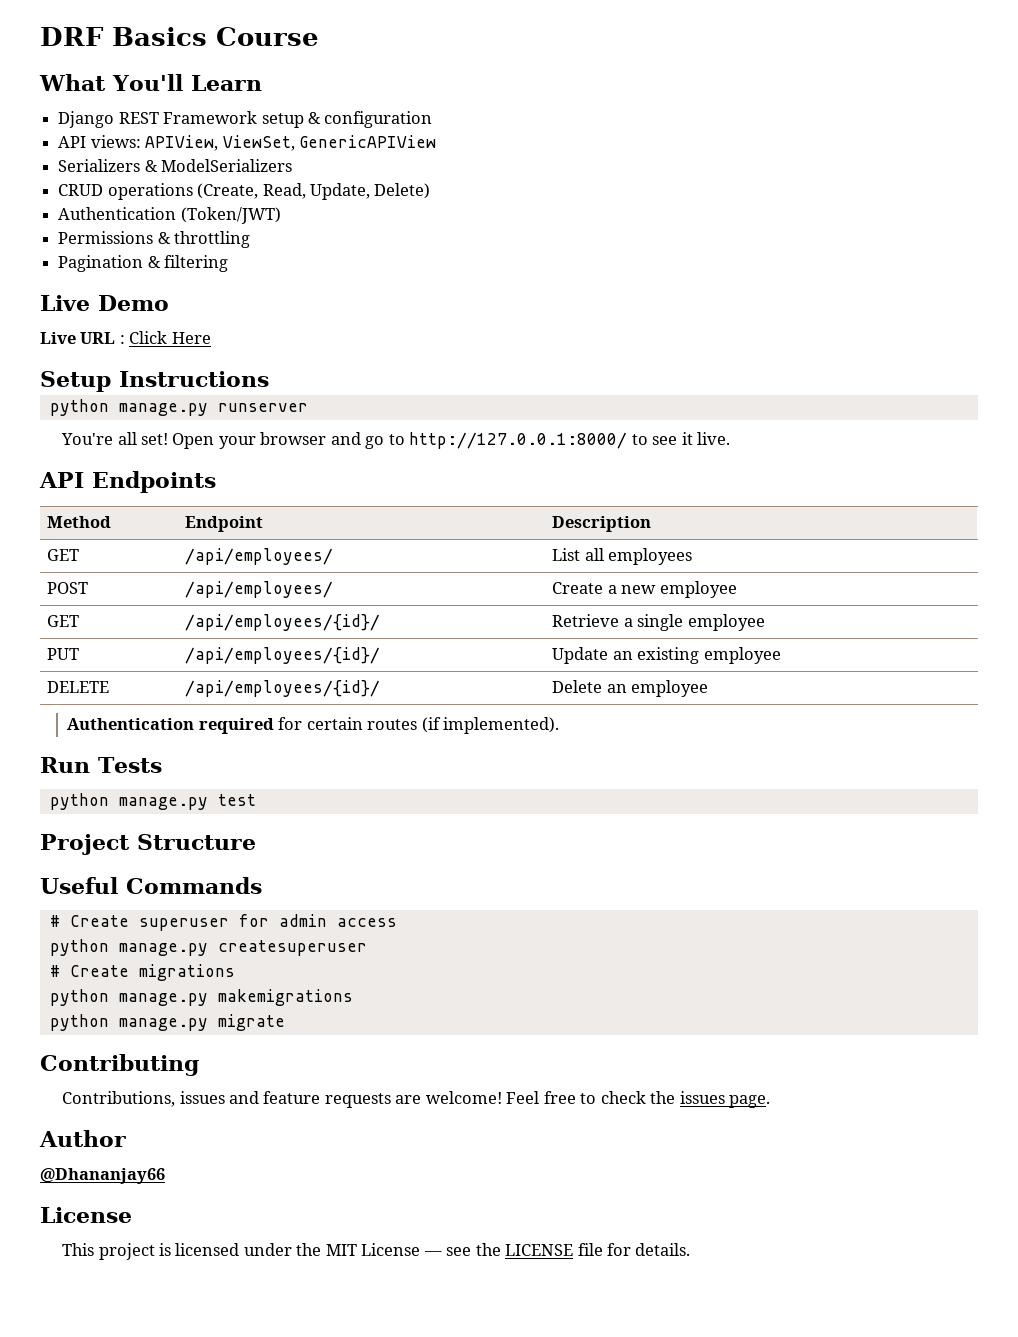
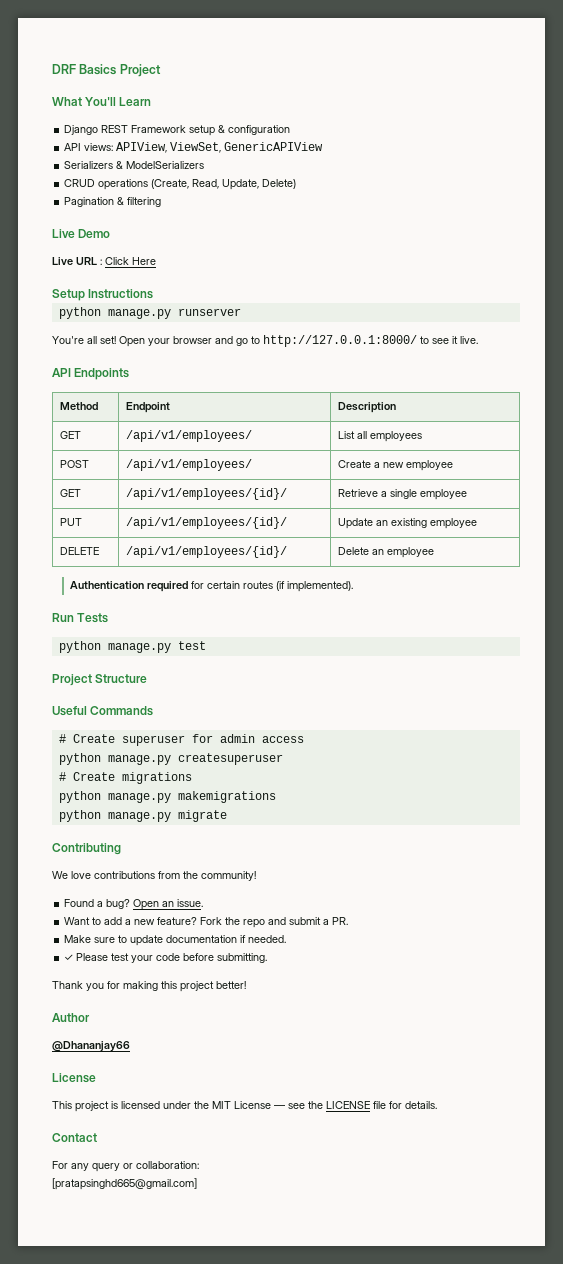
[216,27,319,46] Course -> [119,64,161,77] Project
[58,207,281,224] [58,231,251,248] // Authentication (Token/JWT) // Permissions & throttling -> (297, 184) none
[185,548,334,565] /api/employees/ -> [125,430,252,442] /api/v1/employees/
[185,581,334,598] /api/employees/ -> [125,459,252,471] /api/v1/employees/
[185,614,381,631] /api/employees/{id}/ -> [125,488,287,500] /api/v1/employees/{id}/
[185,647,381,664] /api/employees/{id}/ -> [125,517,287,529] /api/v1/employees/{id}/
[185,680,381,697] /api/employees/{id}/ -> [125,546,287,558] /api/v1/employees/{id}/
[62,1091,771,1108] Contributions, issues and feature requests are welcome! Feel free to check the issues page. -> [52,871,256,881] [64,899,204,910] [64,917,349,928] [64,935,287,946] [64,953,268,963] [52,981,246,992] We love contributions from the community! // Found a bug? Open an issue. // Want to add a new feature? Fork the repo and submit a PR. // Make sure to update documentation if needed. // ✓ Please test your code before submitting. // Thank you for making this project better!
(691, 1249) none -> [52,1133,97,1142] [52,1161,199,1172] [52,1178,197,1190] // Contact // For any query or collaboration: // [pratapsinghd665@gmail.com]

